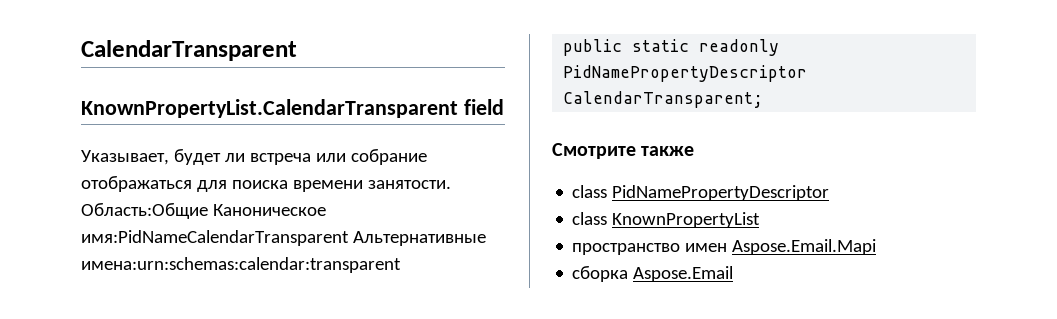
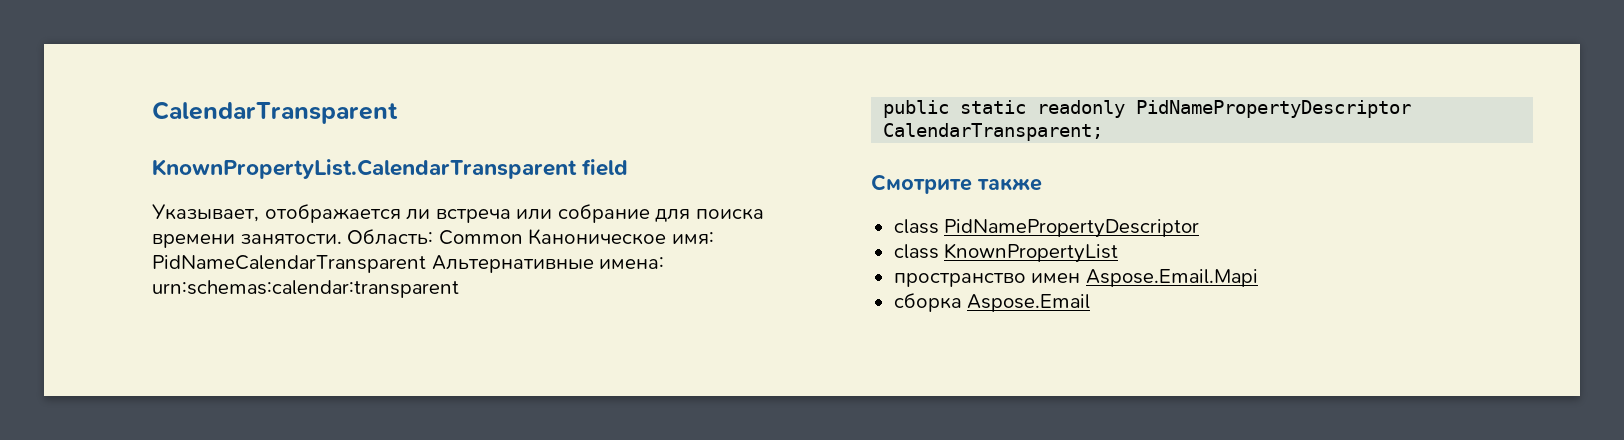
[173,149,221,165] будет -> [264,204,401,223] отображается
[81,176,192,192] отображаться -> (650, 213) none
[81,203,326,219] [81,230,486,246] [81,257,401,273] Область:Общие Каноническое имя:PidNameCalendarTransparent Альтернативные имена:urn:schemas:calendar:transparent -> [347,228,714,245] [152,255,665,273] [152,280,459,298] Область: Common Каноническое имя: PidNameCalendarTransparent Альтернативные имена: urn:schemas:calendar:transparent

